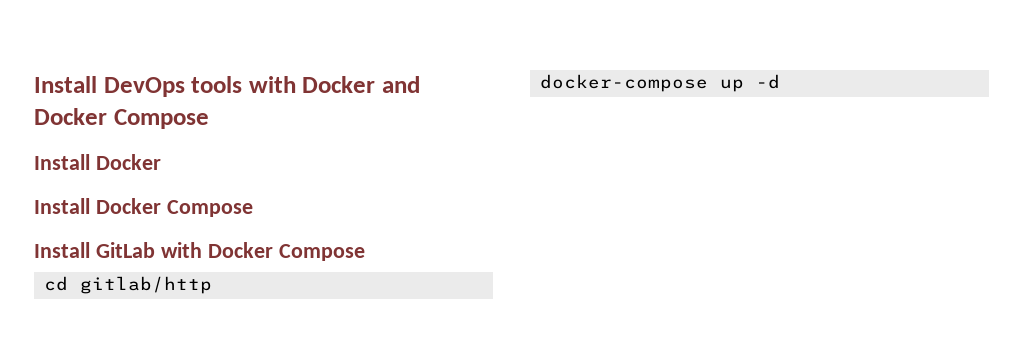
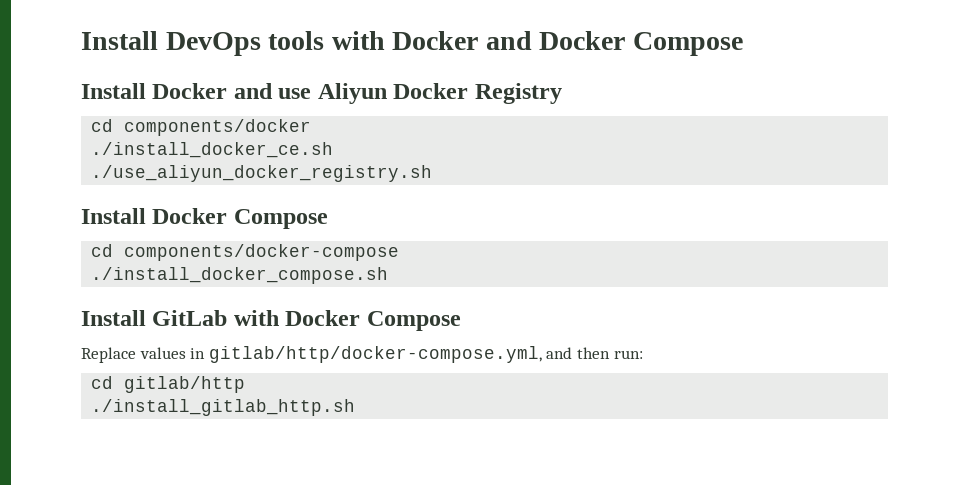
(161, 162) none -> [233,83,562,104] [91,119,312,136] [91,142,334,158] [91,165,433,182] and use Aliyun Docker Registry // cd components/docker // ./install_docker_ce.sh // ./use_aliyun_docker_registry.sh
(253, 208) none -> [91,244,400,261] [91,267,389,284] // cd components/docker-compose // ./install_docker_compose.sh
(365, 252) none -> [81,346,643,363] // Replace values in gitlab/http/docker-compose.yml, and then run:
[539,74,780,92] docker-compose up -d -> [91,399,356,416] ./install_gitlab_http.sh

